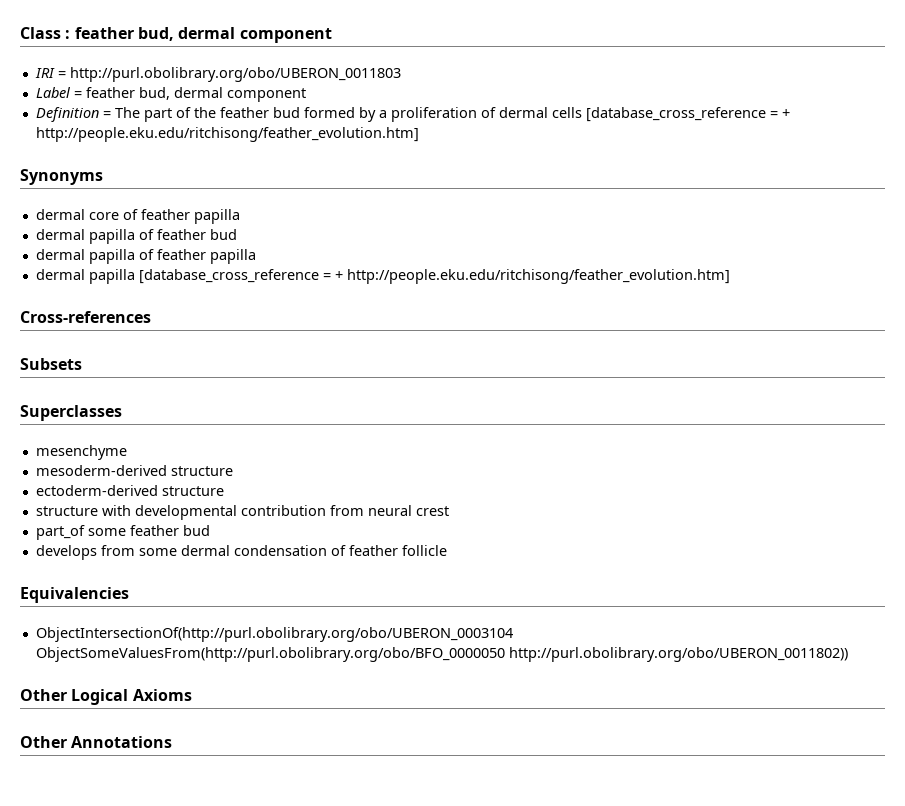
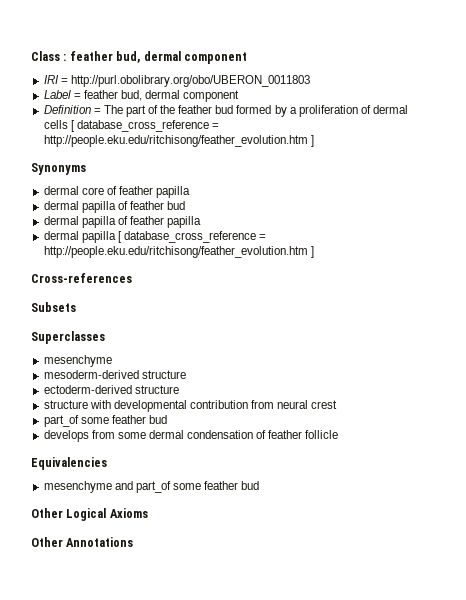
[585,107,790,122] [35,127,419,142] [database_cross_reference = + http://people.eku.edu/ritchisong/feather_evolution.htm] -> [70,120,219,132] [43,135,314,147] [ database_cross_reference = http://people.eku.edu/ritchisong/feather_evolution.htm ]
[138,269,730,284] [database_cross_reference = + http://people.eku.edu/ritchisong/feather_evolution.htm] -> [117,231,267,243] [43,246,314,258] [ database_cross_reference = http://people.eku.edu/ritchisong/feather_evolution.htm ]
[35,627,513,642] [35,647,848,662] ObjectIntersectionOf(http://purl.obolibrary.org/obo/UBERON_0003104 ObjectSomeValuesFrom(http://purl.obolibrary.org/obo/BFO_0000050 http://purl.obolibrary.org/obo/UBERON_0011802)) -> [43,481,260,493] mesenchyme and part_of some feather bud

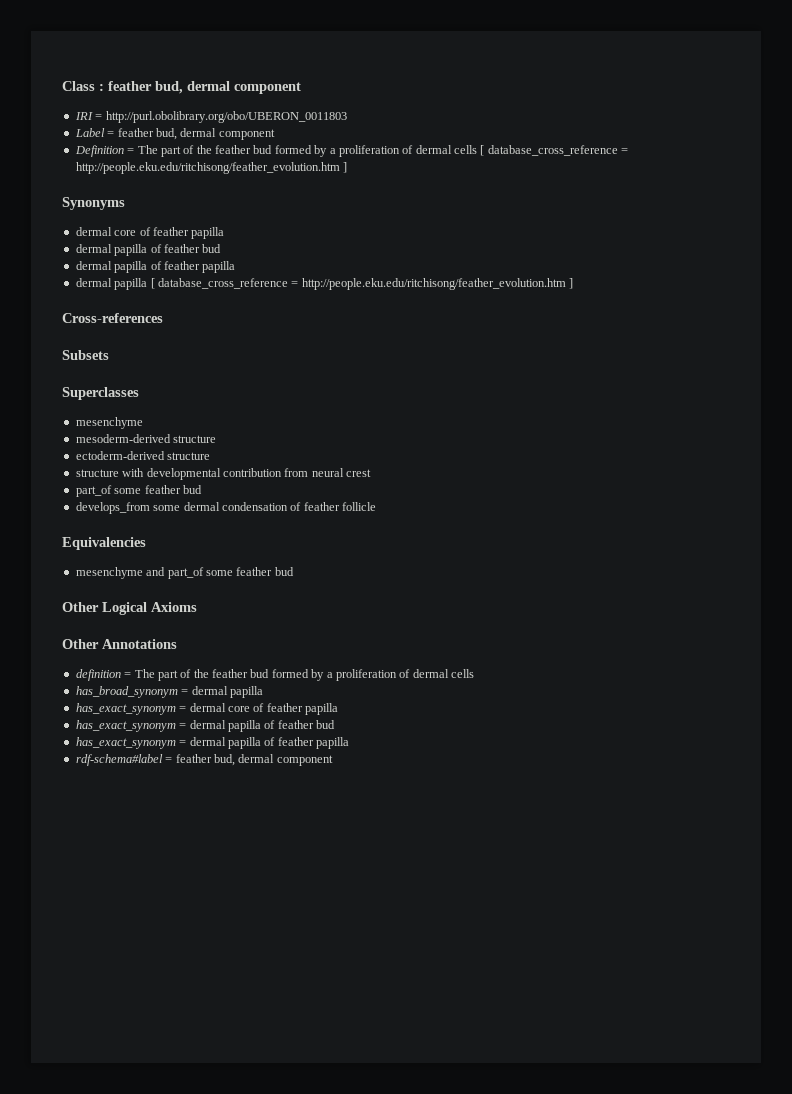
[43,430,115,442] develops from -> [75,502,150,514] develops_from
(134, 542) none -> [75,669,474,681] [75,686,263,698] [75,703,338,715] [75,720,335,732] [75,737,349,749] [75,754,333,766] // definition = The part of the feather bud formed by a proliferation of dermal cells // has_broad_synonym = dermal papilla // has_exact_synonym = dermal core of feather papilla // has_exact_synonym = dermal papilla of feather bud // has_exact_synonym = dermal papilla of feather papilla // rdf-schema#label = feather bud, dermal component

